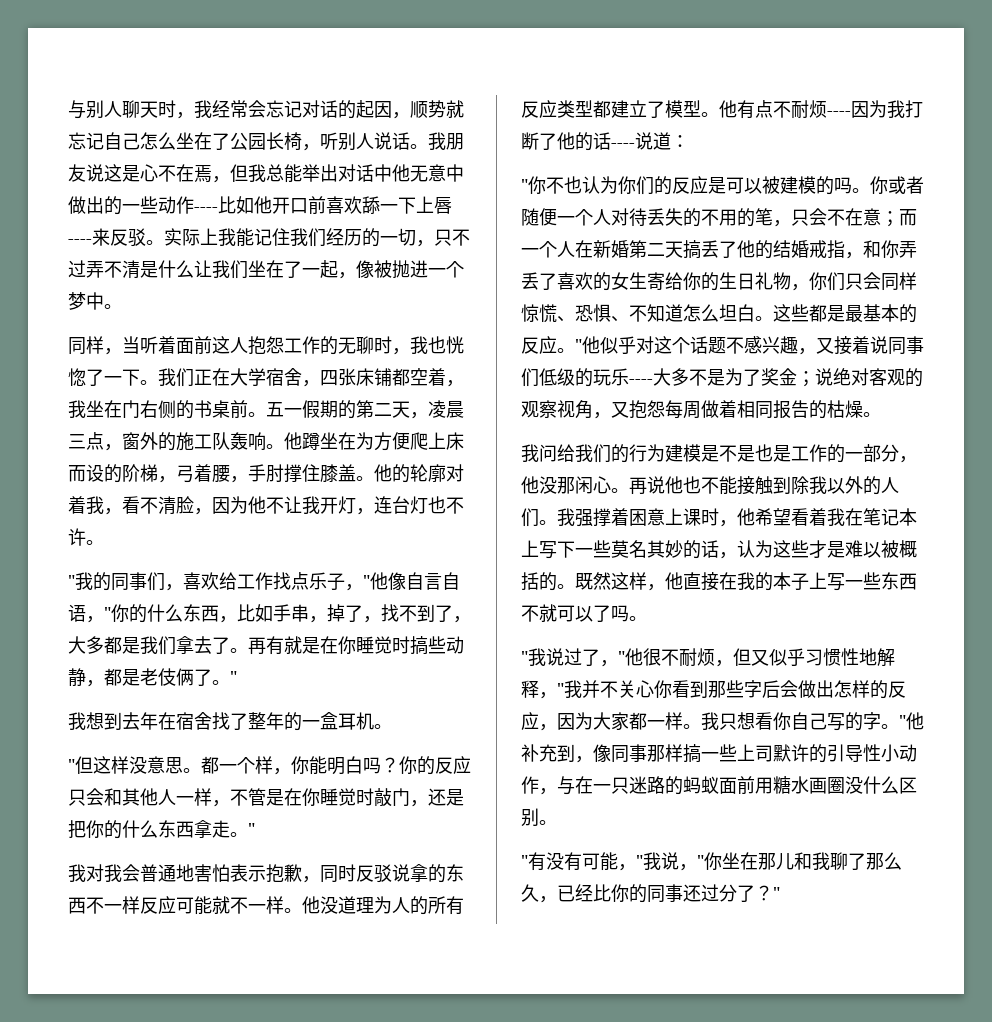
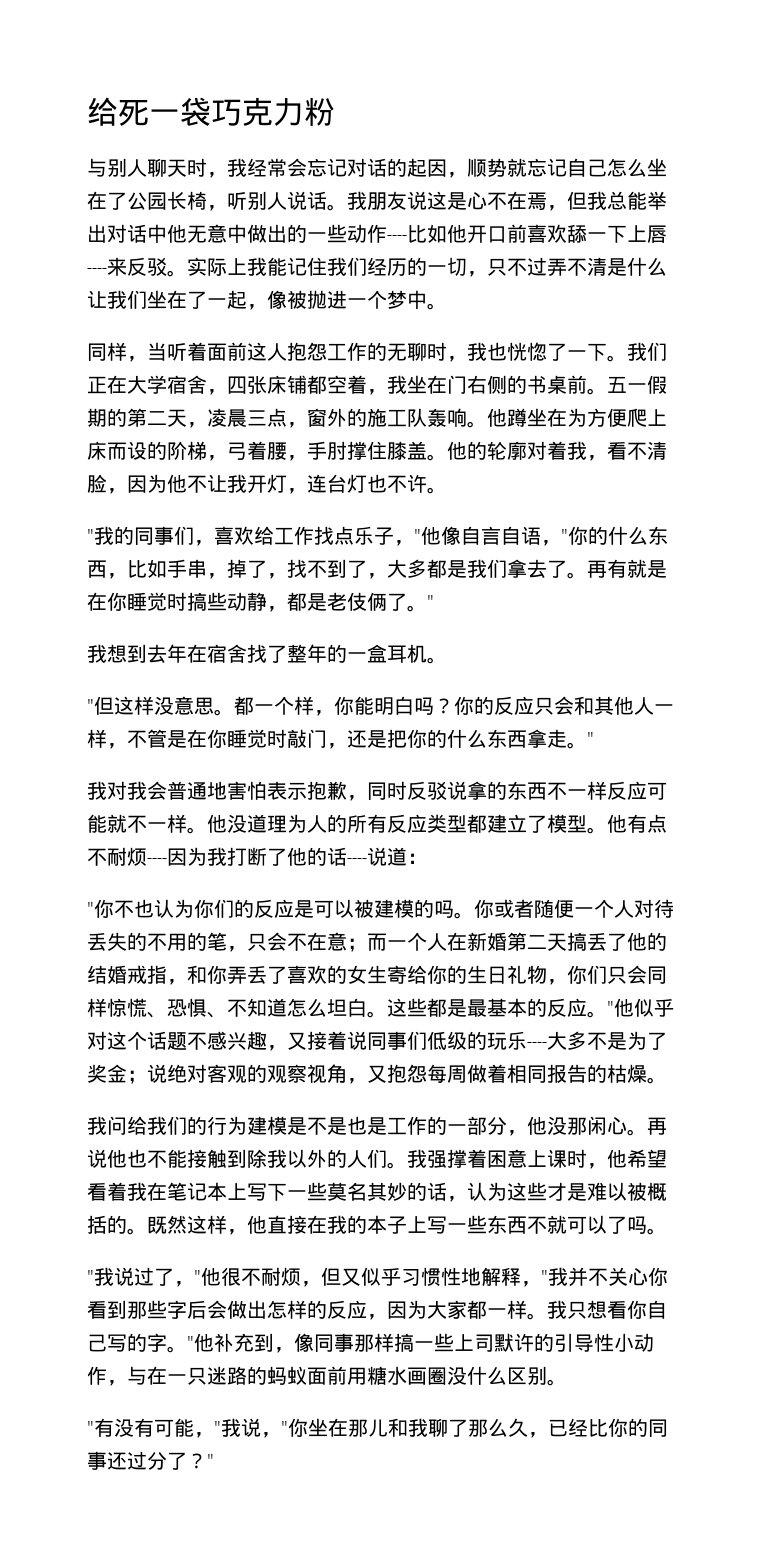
(68, 109) none -> [87,97,335,126] 给死一袋巧克力粉 //

